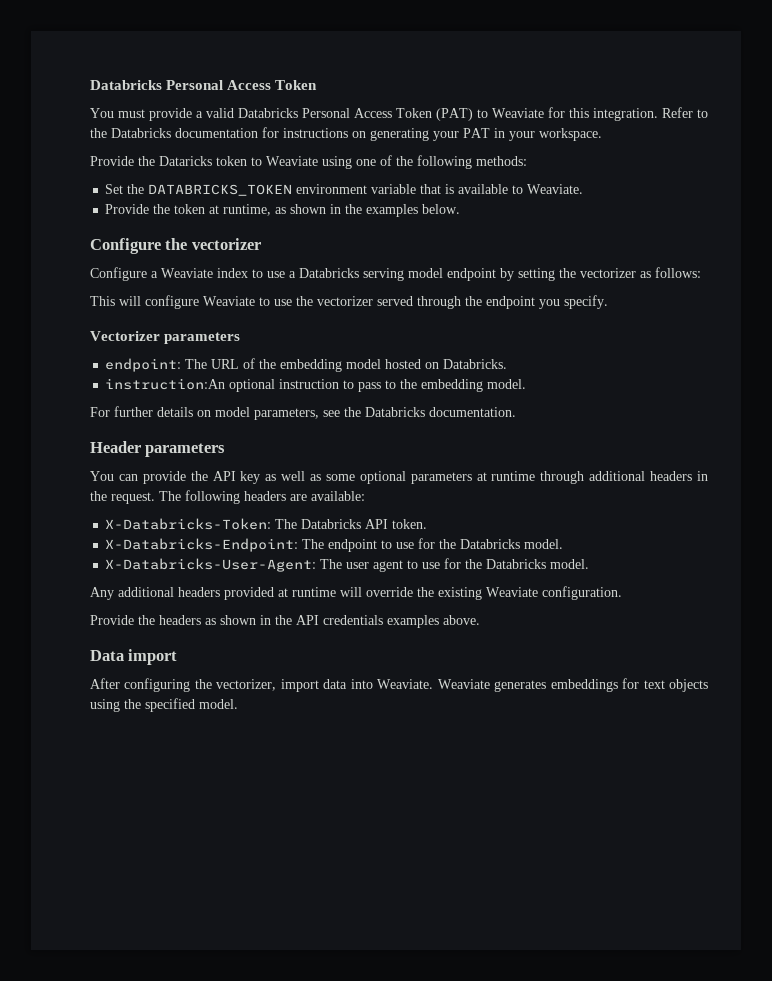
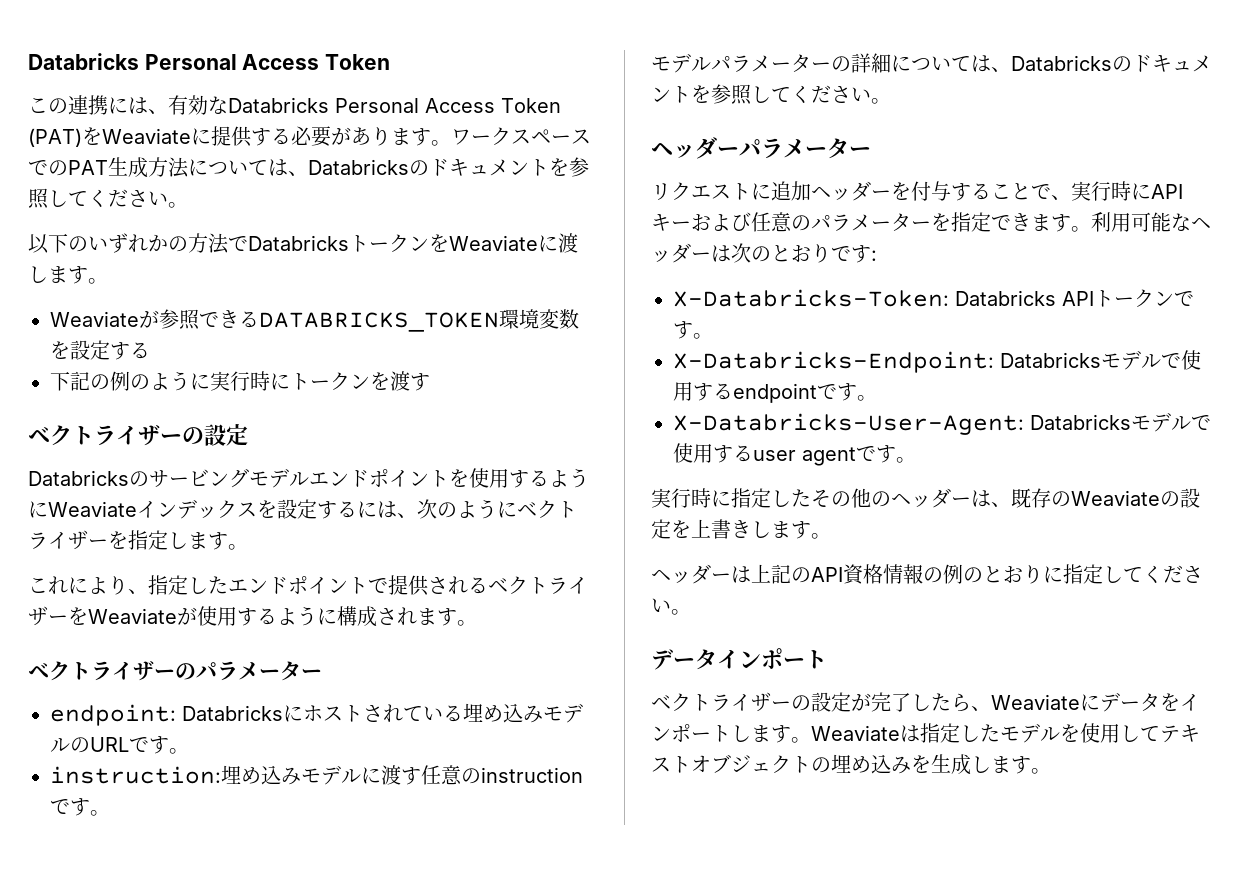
[90,108,234,121] You must provide a valid -> [28,95,228,115] この連携には、有効な
[477,107,708,121] [90,127,602,141] [90,155,527,169] [105,184,584,196] [105,204,461,217] [90,238,261,254] [90,267,701,281] [90,295,608,309] [90,331,241,344] [105,358,508,372] [105,378,527,392] [90,406,516,420] [90,441,226,457] [90,471,708,484] [90,490,365,504] to Weaviate for this integration. Refer to the Databricks documentation for instructions on generating your PAT in your workspace. // Provide the Dataricks token to Weaviate using one of the following methods: // Set the DATABRICKS_TOKEN environment variable that is available to Weaviate. // Provide the token at runtime, as shown in the examples below. // Configure the vectorizer // Configure a Weaviate index to use a Databricks serving model endpoint by setting the vectorizer as follows: // This will configure Weaviate to use the vectorizer served through the endpoint you specify. // Vectorizer parameters // endpoint: The URL of the embedding model hosted on Databricks. // instruction:An optional instruction to pass to the embedding model. // For further details on model parameters, see the Databricks documentation. // Header parameters // You can provide the API key as well as some optional parameters at runtime through additional headers in the request. The following headers are available: -> [82,126,591,147] [28,157,589,178] [28,188,188,209] [28,233,578,254] [28,266,108,284] [50,309,579,332] [50,340,150,360] [50,371,430,391] [28,424,248,446] [28,468,589,488] [28,499,577,519] [28,530,248,550] [28,575,588,596] [28,606,477,627] [28,661,322,681] [50,703,583,726] [50,736,189,754] [50,765,583,785] [50,798,110,816] [651,53,1212,73] [651,84,891,105] [651,137,871,159] [651,181,1183,201] [651,212,1211,232] [651,243,877,263] をWeaviateに提供する必要があります。ワークスペースでのPAT生成方法については、Databricksのドキュメントを参照してください。 // 以下のいずれかの方法でDatabricksトークンをWeaviateに渡します。 // Weaviateが参照できるDATABRICKS_TOKEN環境変数を設定する // 下記の例のように実行時にトークンを渡す // ベクトライザーの設定 // Databricksのサービングモデルエンドポイントを使用するようにWeaviateインデックスを設定するには、次のようにベクトライザーを指定します。 // これにより、指定したエンドポイントで提供されるベクトライザーをWeaviateが使用するように構成されます。 // ベクトライザーのパラメーター // endpoint: Databricksにホストされている埋め込みモデルのURLです。 // instruction:埋め込みモデルに渡す任意のinstructionです。 // モデルパラメーターの詳細については、Databricksのドキュメントを参照してください。 // ヘッダーパラメーター // リクエストに追加ヘッダーを付与することで、実行時にAPIキーおよび任意のパラメーターを指定できます。利用可能なヘッダーは次のとおりです:
[275,519,298,529] The -> (949, 298) none
[392,519,428,529] [105,538,564,552] [105,558,590,572] [90,586,622,600] [90,615,480,628] [90,649,178,665] [90,678,708,692] [90,698,238,712] token. // X-Databricks-Endpoint: The endpoint to use for the Databricks model. // X-Databricks-User-Agent: The user agent to use for the Databricks model. // Any additional headers provided at runtime will override the existing Weaviate configuration. // Provide the headers as shown in the API credentials examples above. // Data import // After configuring the vectorizer, import data into Weaviate. Weaviate generates embeddings for text objects using the specified model. -> [1094,289,1194,307] [673,321,713,339] [673,350,1201,373] [673,382,877,403] [673,412,1211,435] [673,443,916,466] [651,488,1200,508] [651,519,831,539] [651,564,1203,585] [651,598,691,615] [651,648,827,670] [651,692,1200,712] [651,723,1200,743] [651,754,1051,775] トークンです。 // X-Databricks-Endpoint: Databricksモデルで使用するendpointです。 // X-Databricks-User-Agent: Databricksモデルで使用するuser agentです。 // 実行時に指定したその他のヘッダーは、既存のWeaviateの設定を上書きします。 // ヘッダーは上記のAPI資格情報の例のとおりに指定してください。 // データインポート // ベクトライザーの設定が完了したら、Weaviateにデータをインポートします。Weaviateは指定したモデルを使用してテキストオブジェクトの埋め込みを生成します。

